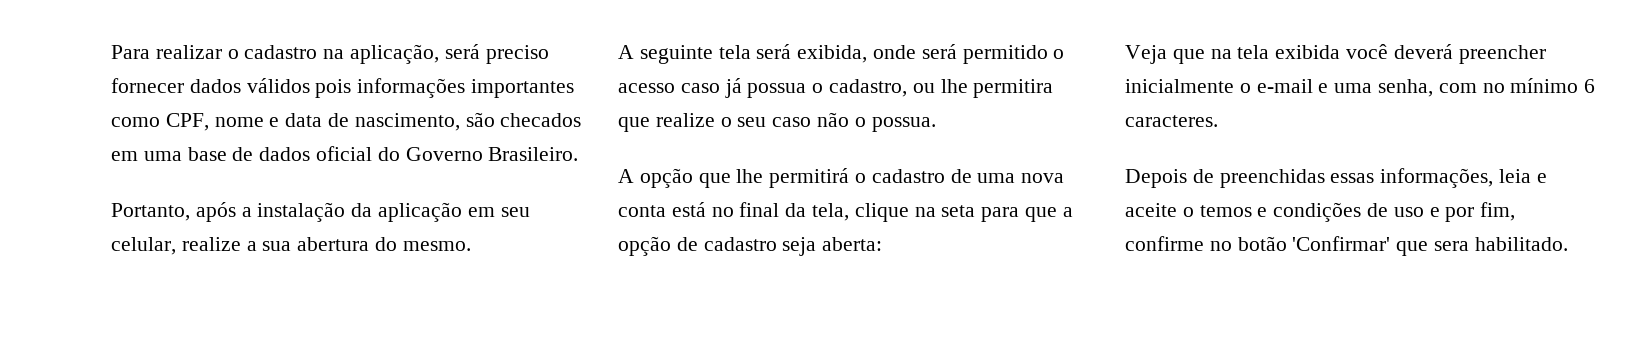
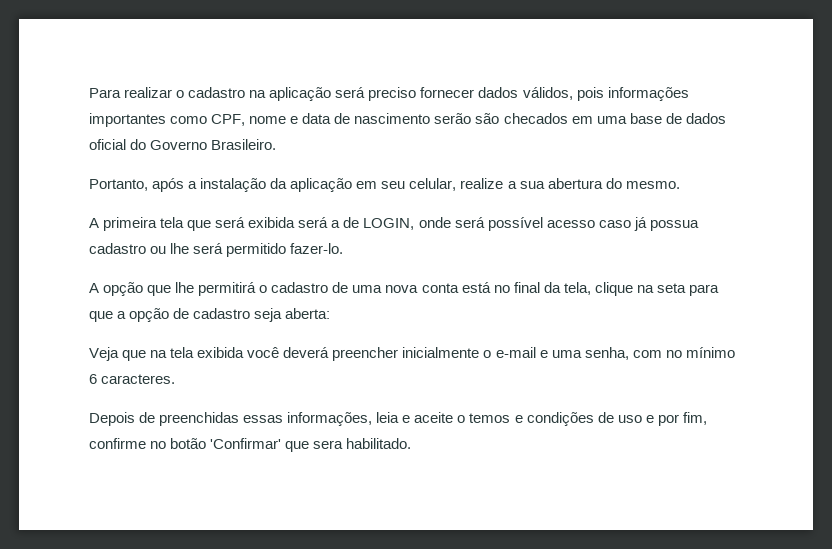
[350,44,440,64] aplicação, -> [269,87,332,101] aplicação
[246,78,310,93] válidos -> [522,87,573,100] válidos,
[354,113,460,131] nascimento, -> [354,113,472,124] nascimento serão
[639,44,1065,64] [618,78,1054,98] [618,112,936,132] seguinte tela será exibida, onde será permitido o acesso caso já possua o cadastro, ou lhe permitira que realize o seu caso não o possua. -> [103,217,699,231] [89,243,344,257] primeira tela que será exibida será a de LOGIN, onde será possível acesso caso já possua cadastro ou lhe será permitido fazer-lo.

